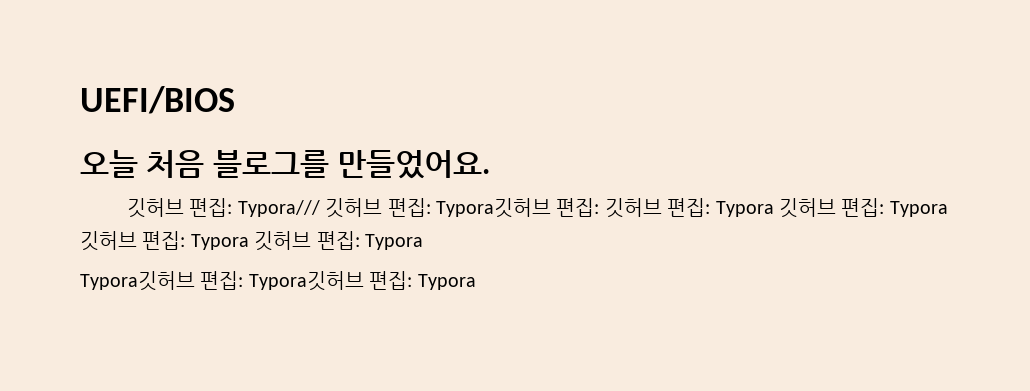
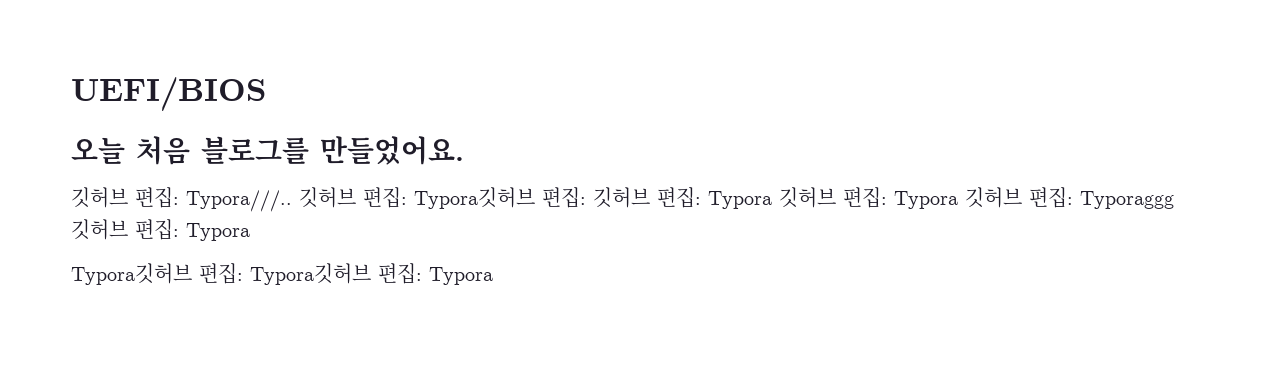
[237,200,320,217] Typora/// -> [186,190,292,212] Typora///..
[190,234,249,250] Typora -> [1080,191,1174,209] Typoraggg

